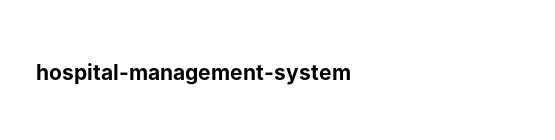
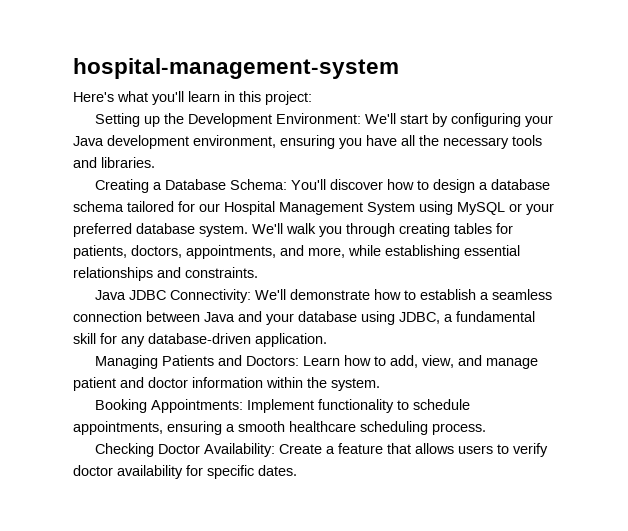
(351, 74) none -> [73,91,312,105] [94,113,553,127] [73,135,542,149] [73,157,155,168] [94,179,550,193] [73,201,554,215] [73,223,513,237] [73,245,520,259] [73,267,258,281] [94,289,552,303] [73,311,535,325] [73,333,327,347] [94,355,538,369] [73,377,380,391] [94,399,470,413] [73,421,486,435] [94,443,548,457] [73,465,297,479] // Here's what you'll learn in this project: // Setting up the Development Environment: We'll start by configuring your Java development environment, ensuring you have all the necessary tools and libraries. // Creating a Database Schema: You'll discover how to design a database schema tailored for our Hospital Management System using MySQL or your preferred database system. We'll walk you through creating tables for patients, doctors, appointments, and more, while establishing essential relationships and constraints. // Java JDBC Connectivity: We'll demonstrate how to establish a seamless connection between Java and your database using JDBC, a fundamental skill for any database-driven application. // Managing Patients and Doctors: Learn how to add, view, and manage patient and doctor information within the system. // Booking Appointments: Implement functionality to schedule appointments, ensuring a smooth healthcare scheduling process. // Checking Doctor Availability: Create a feature that allows users to verify doctor availability for specific dates.

